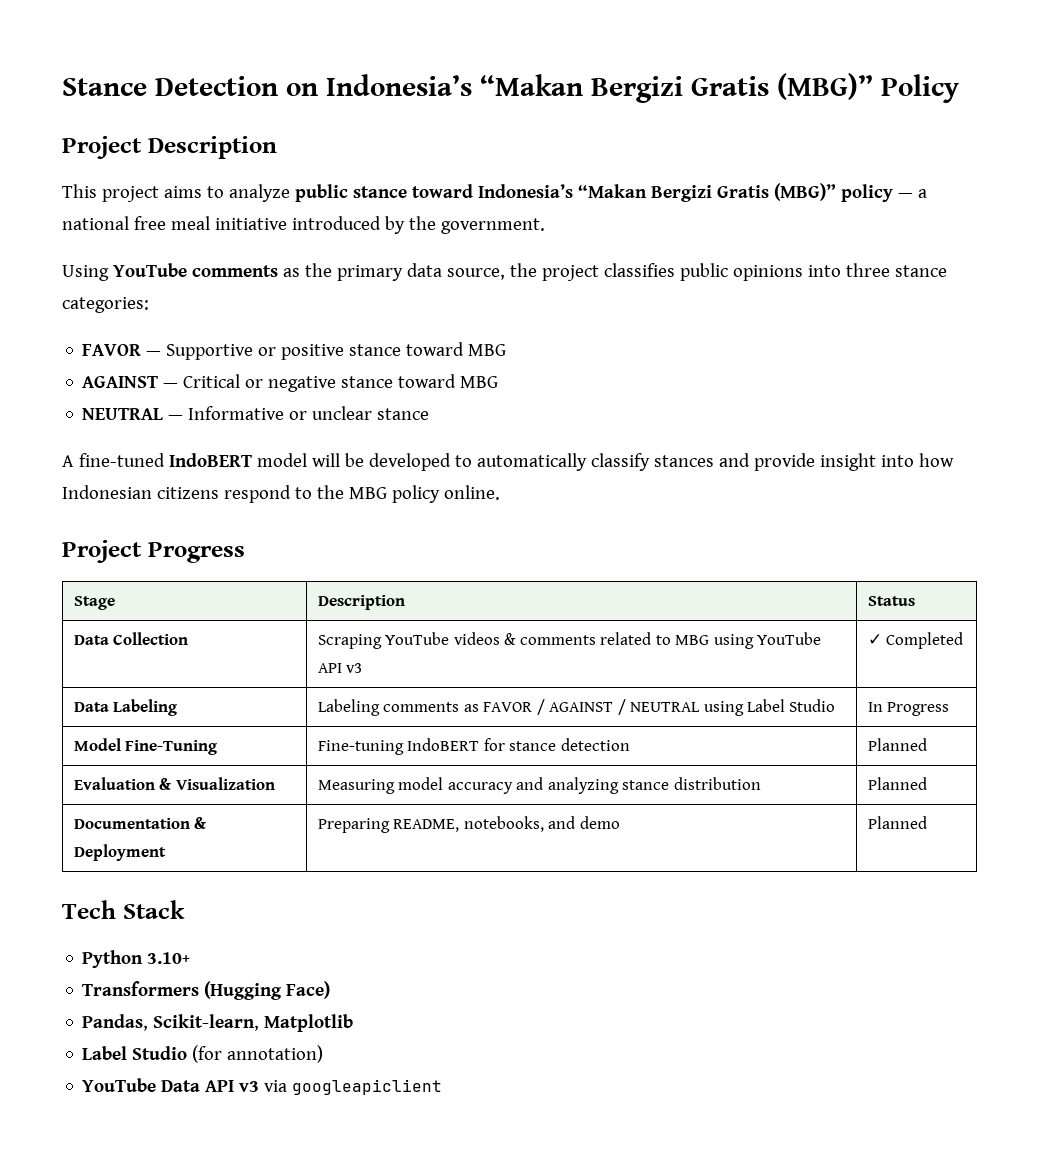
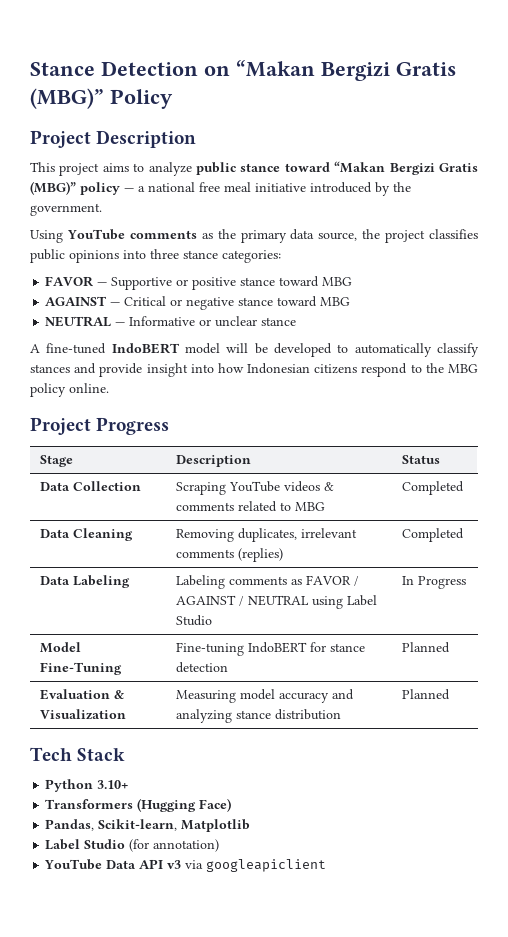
[326,74,472,96] Indonesia’s -> (230, 71) none
[477,184,573,198] Indonesia’s -> (330, 167) none
[713,632,821,649] [317,663,363,673] [867,634,882,645] using YouTube API v3 | ✓ -> [402,481,465,495] [40,528,134,541] [176,528,358,542] [176,548,284,562] | Completed // Data Cleaning | Removing duplicates, irrelevant comments (replies) |
[73,817,207,829] [73,844,166,861] [317,816,620,833] [867,816,927,829] // Documentation & Deployment | Preparing README, notebooks, and demo | Planned -> (451, 694) none

